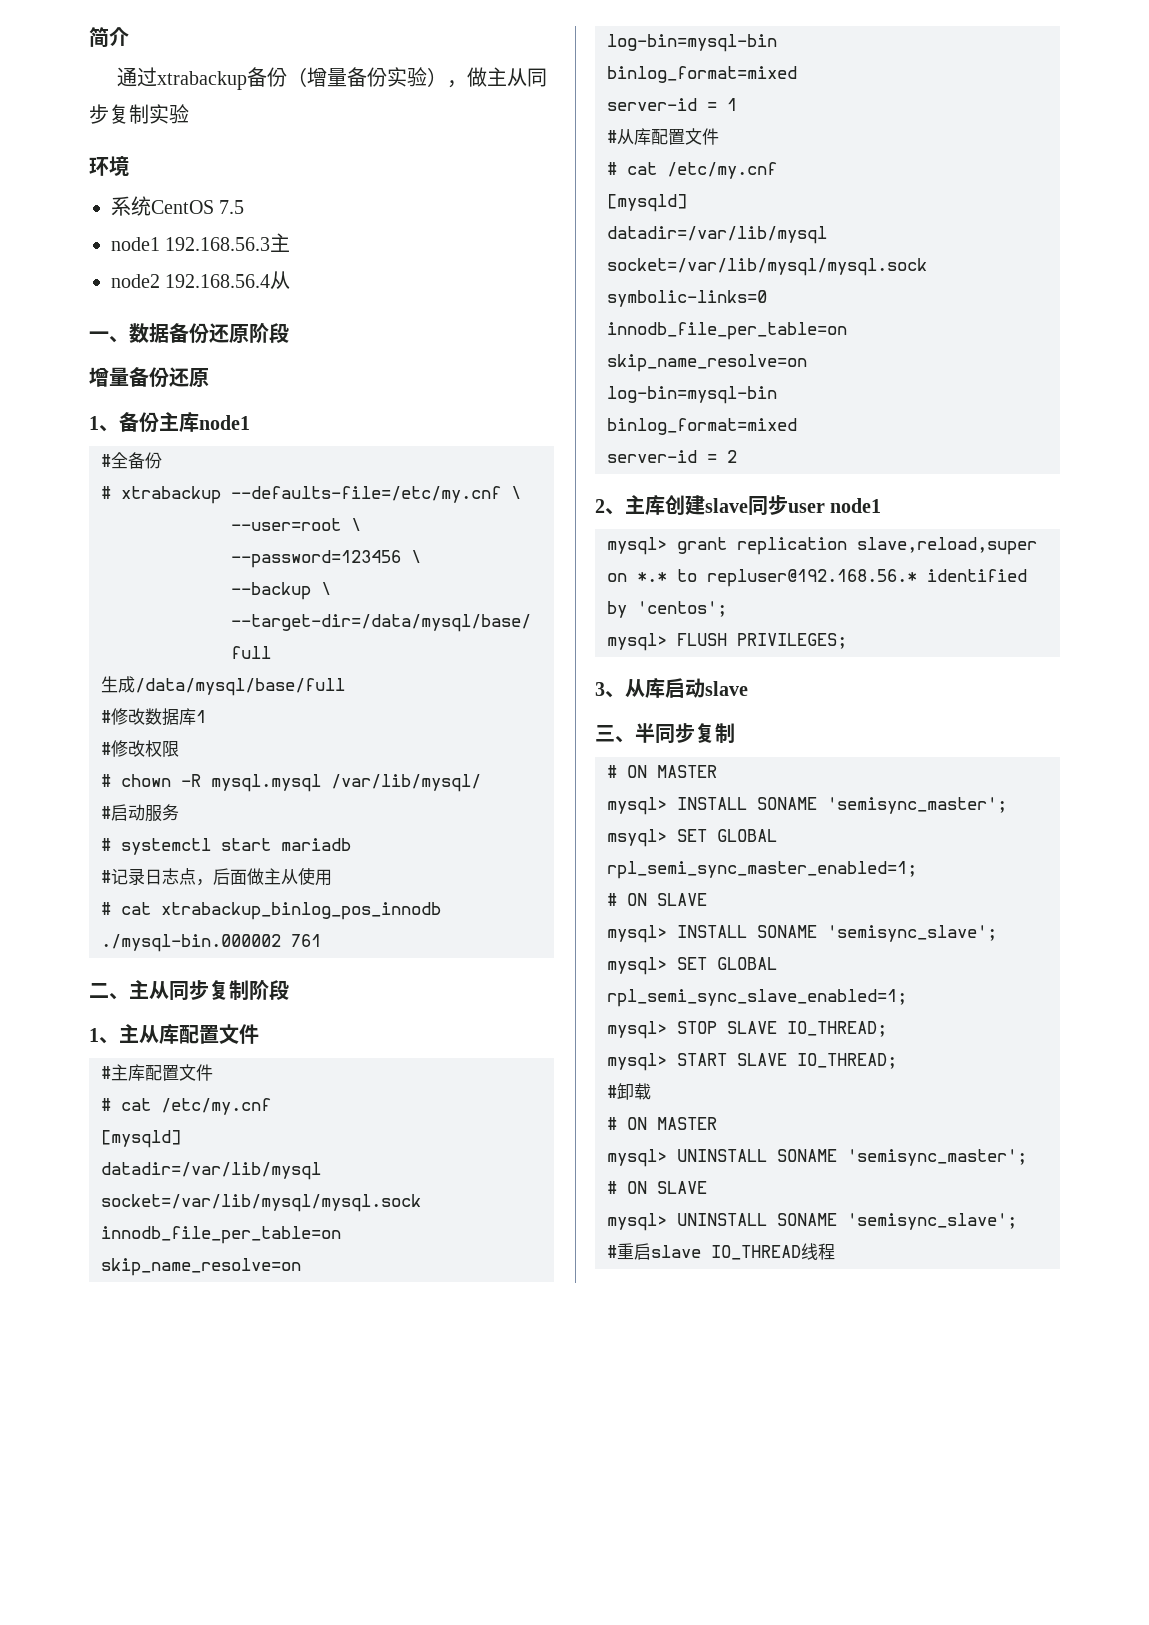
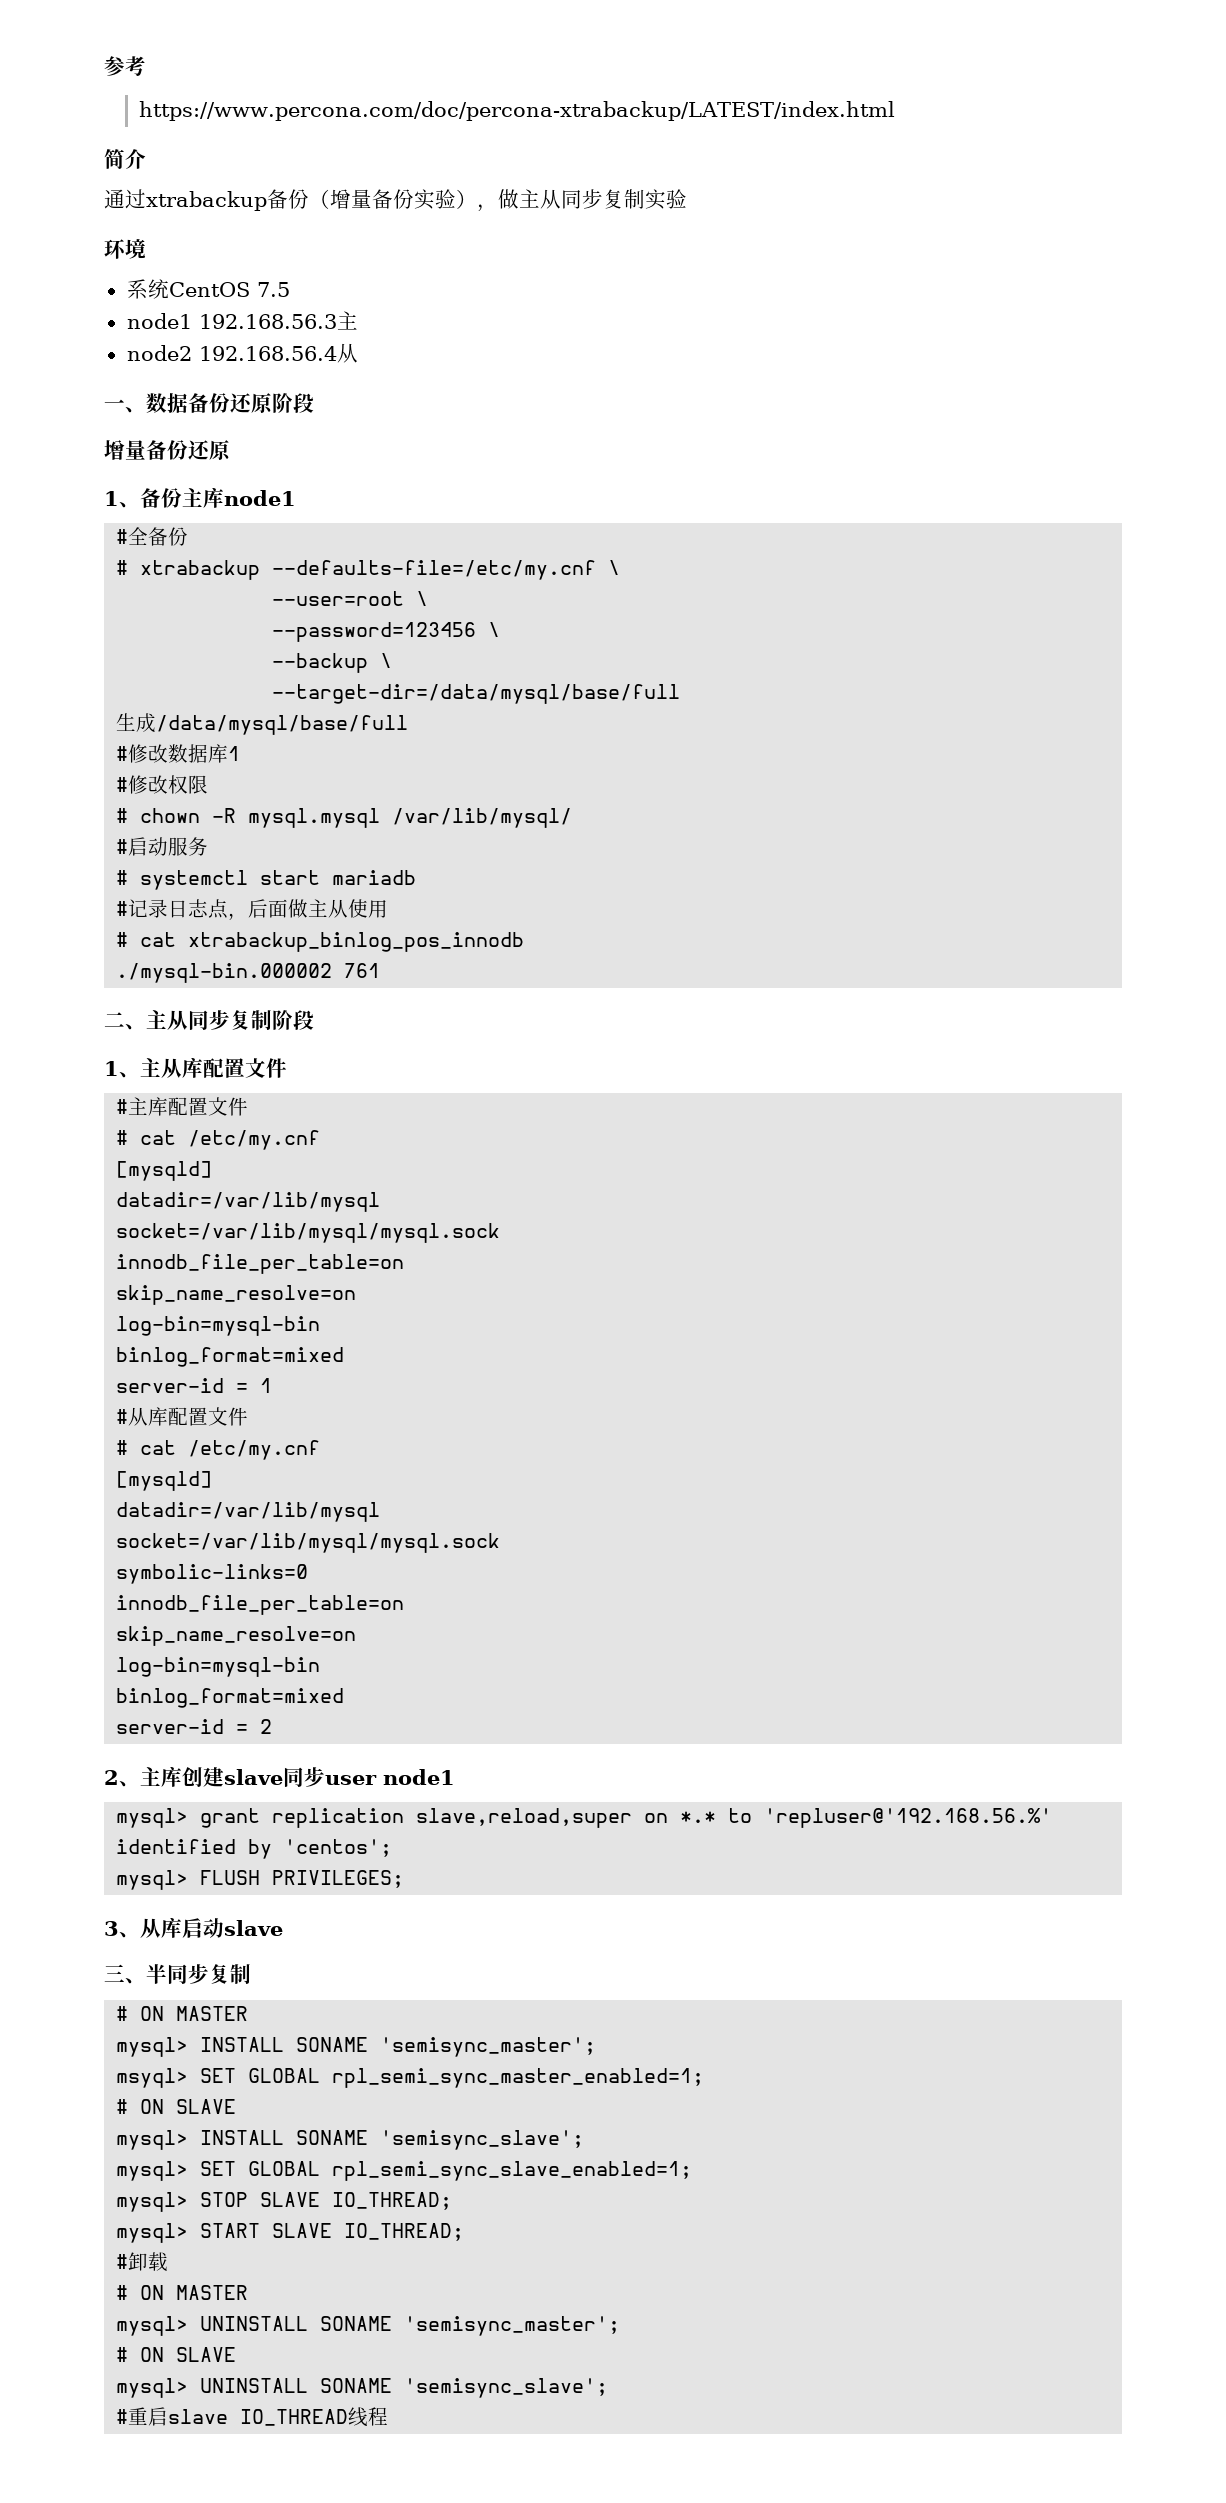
(89, 37) none -> [104,56,146,76] [139,101,896,121] 参考 // https://www.percona.com/doc/percona-xtrabackup/LATEST/index.html //
[707,569,917,587] repluser@192.168.56.* -> [764,1808,1053,1828] 'repluser@'192.168.56.%'

